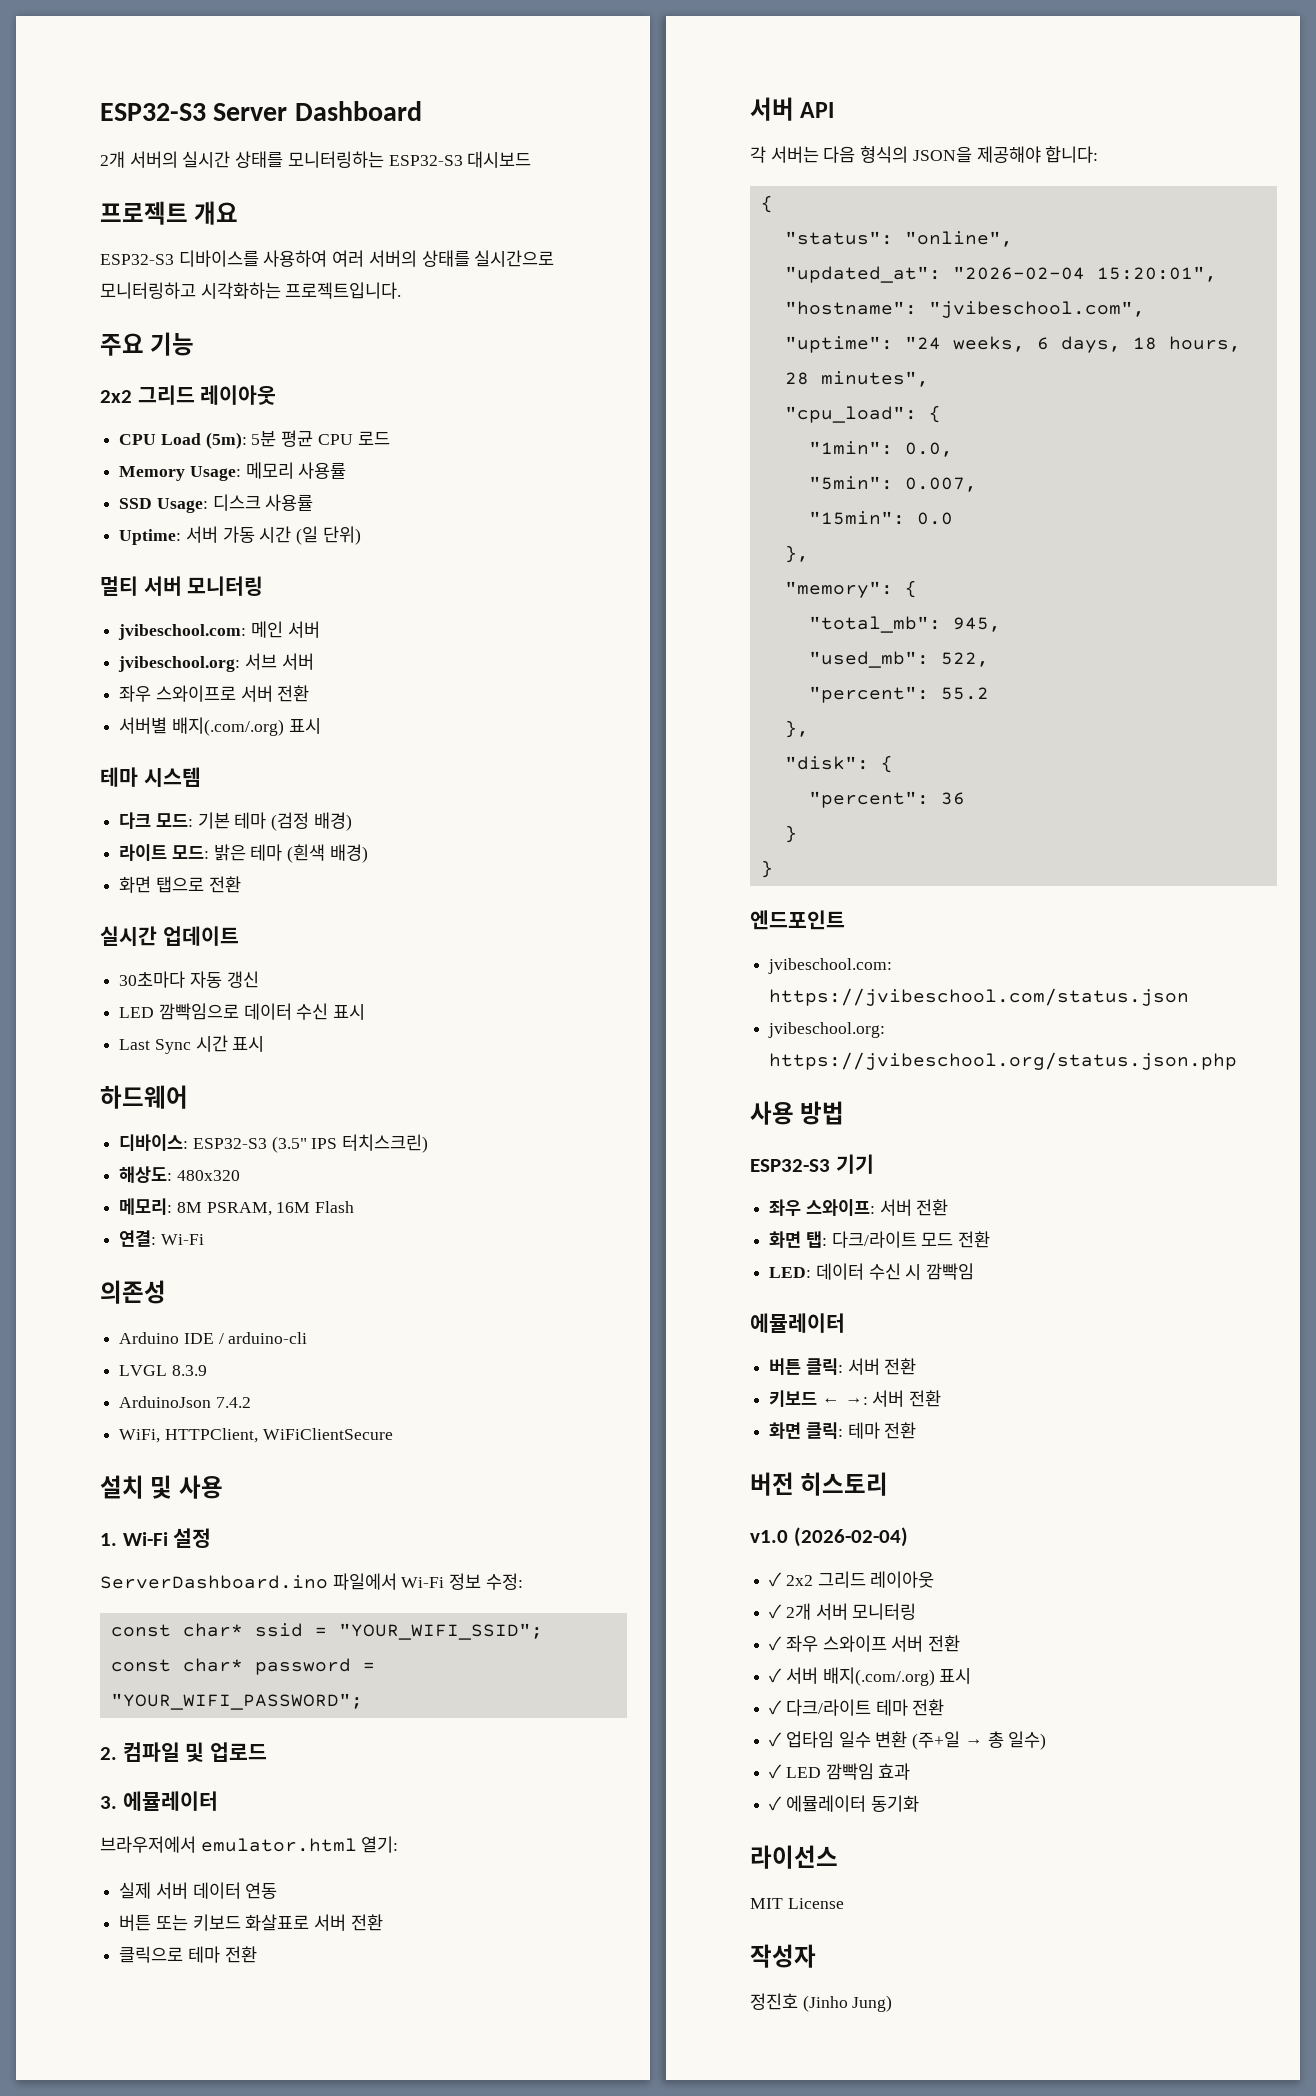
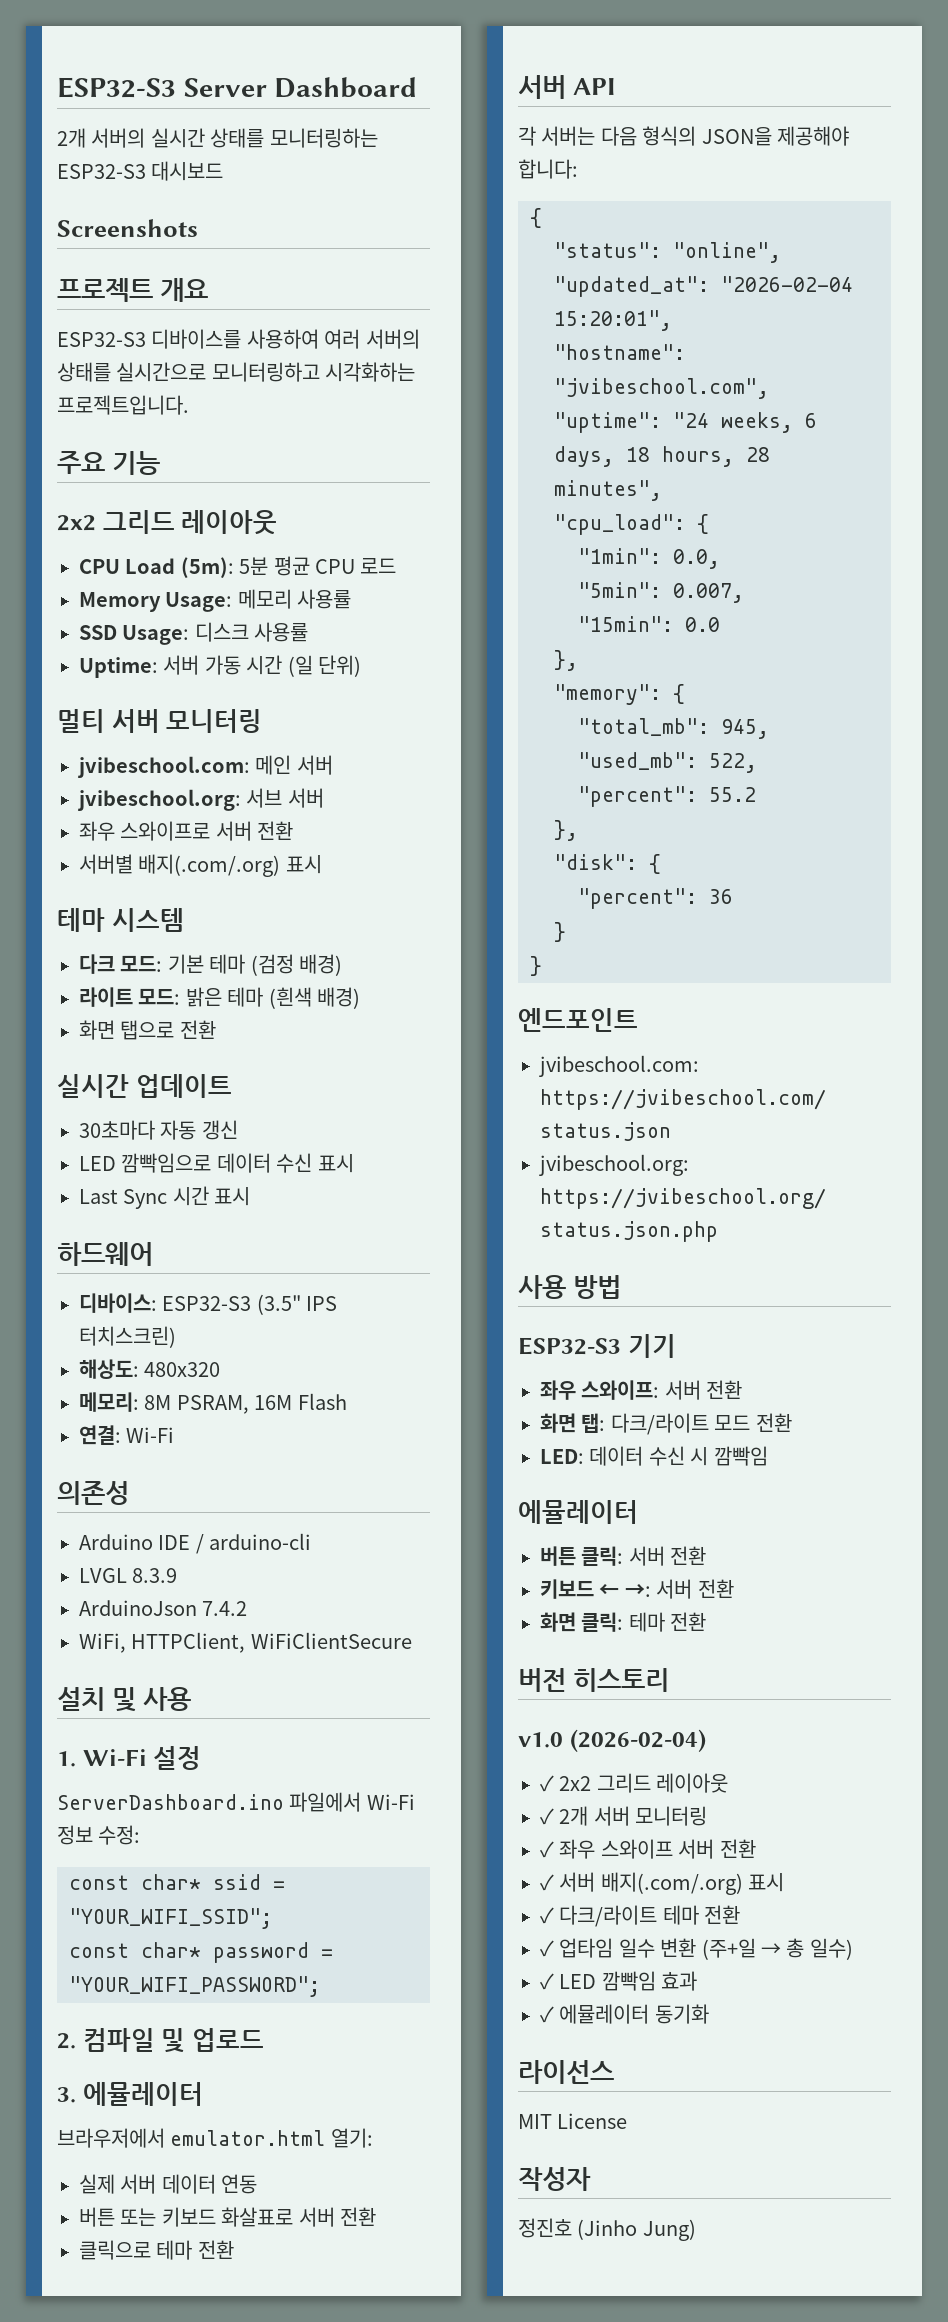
(532, 159) none -> [57,219,198,237] // Screenshots

